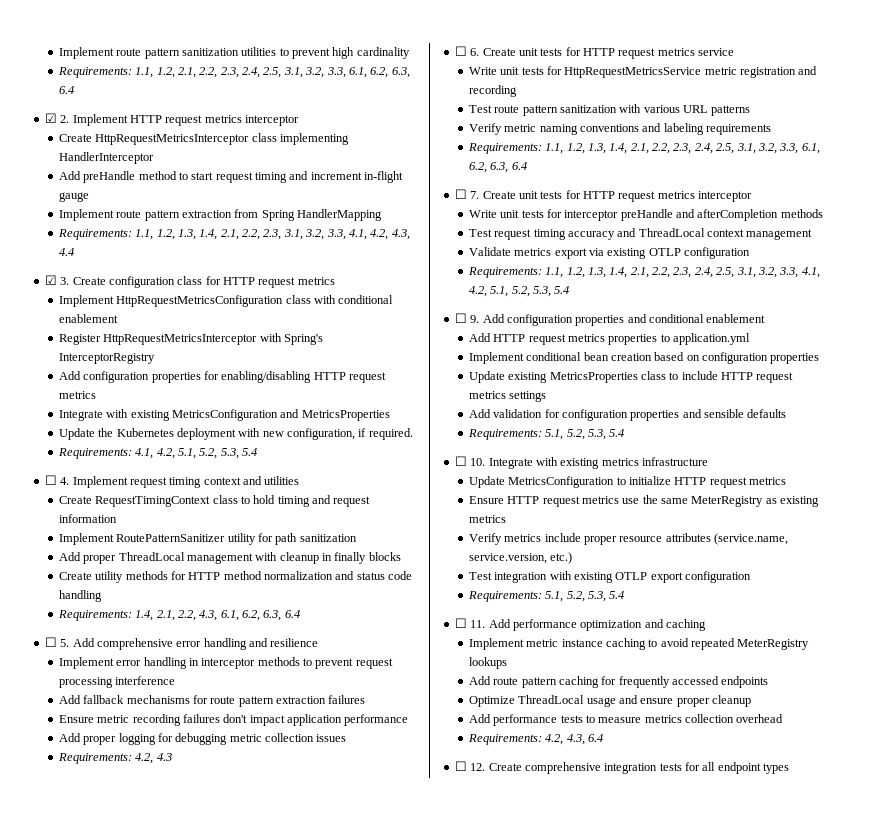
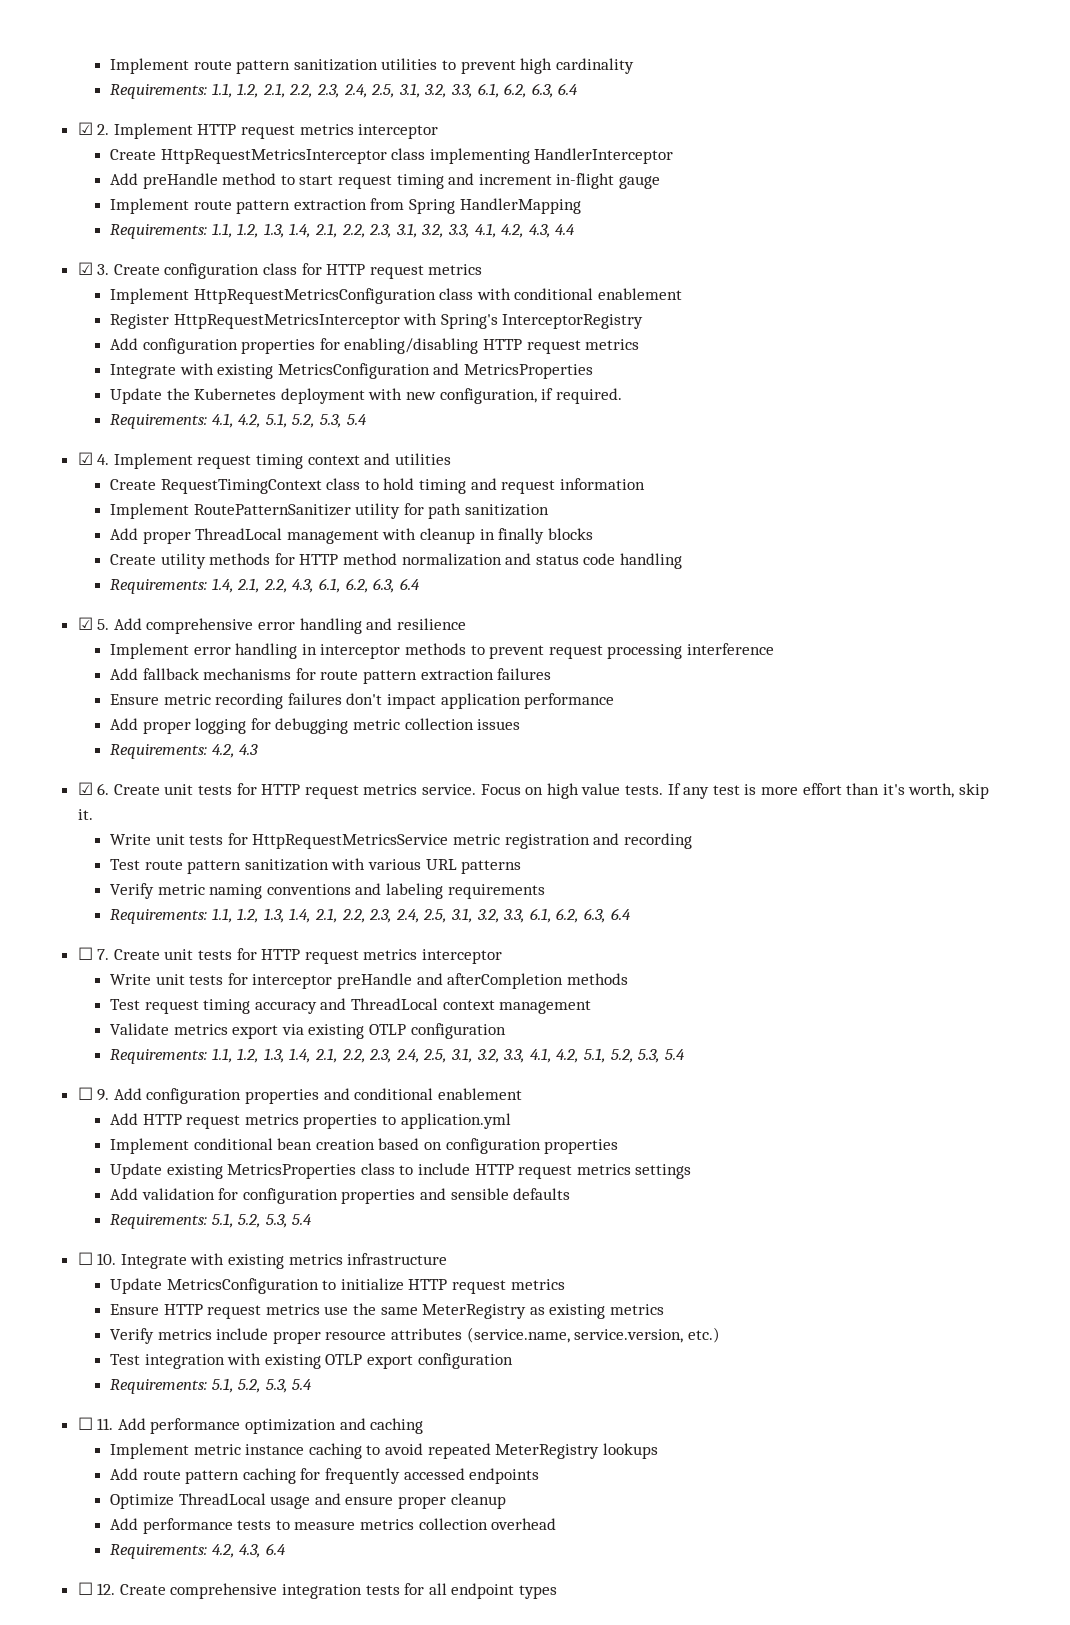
[44,475,57,485] ☐ -> [77,452,93,465] ☑
[44,637,57,647] ☐ -> [77,617,93,630] ☑
[454,46,467,56] ☐ -> [77,782,93,795] ☑
[698,48,735,56] service -> [422,783,989,799] [77,809,93,820] service. Focus on high value tests. If any test is more effort than it's worth, skip it.

